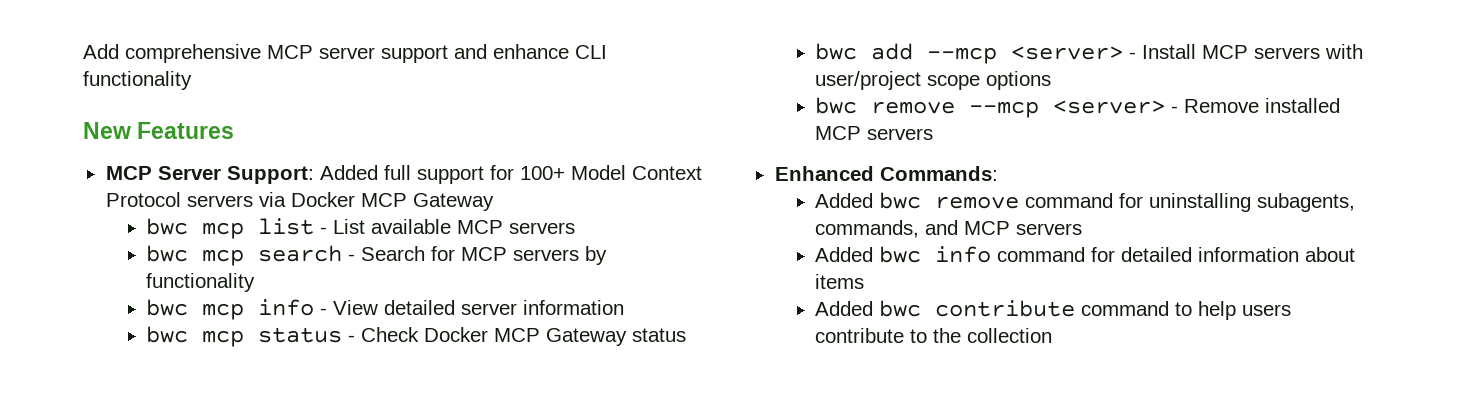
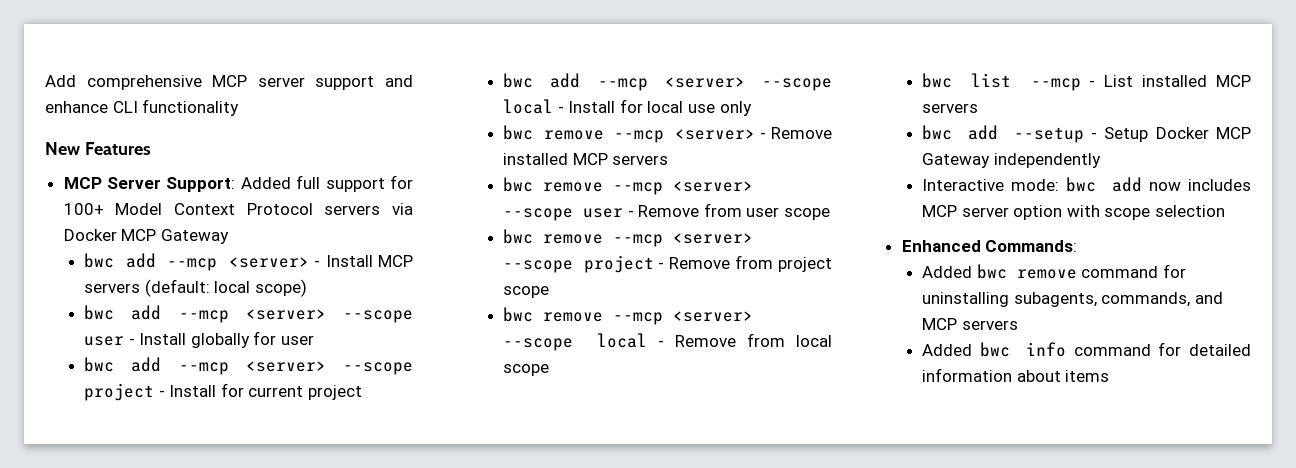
[146,218,576,239] [146,245,608,266] [146,273,256,292] [146,299,625,320] [146,326,687,347] // bwc mcp list - List available MCP servers // bwc mcp search - Search for MCP servers by functionality // bwc mcp info - View detailed server information // bwc mcp status - Check Docker MCP Gateway status -> (229, 236) none
[1325,44,1364,59] [815,71,1052,90] with user/project scope options -> [144,279,307,297] [83,305,413,323] [83,331,314,348] [83,357,413,375] [83,383,362,401] [502,73,832,91] [502,99,752,116] (default: local scope) // bwc add --mcp <server> --scope user - Install globally for user // bwc add --mcp <server> --scope project - Install for current project // bwc add --mcp <server> --scope local - Install for local use only
(934, 134) none -> [502,177,753,195] [502,203,830,221] [502,229,753,247] [502,255,832,273] [502,286,549,298] [502,307,753,325] [502,333,832,351] [502,364,549,376] [921,73,1251,91] [921,103,978,113] [921,125,1251,143] [921,153,1101,168] [921,177,1251,192] [921,205,1225,220] // bwc remove --mcp <server> --scope user - Remove from user scope // bwc remove --mcp <server> --scope project - Remove from project scope // bwc remove --mcp <server> --scope local - Remove from local scope // bwc list --mcp - List installed MCP servers // bwc add --setup - Setup Docker MCP Gateway independently // Interactive mode: bwc add now includes MCP server option with scope selection
[815,300,1292,320] [815,328,1053,343] // Added bwc contribute command to help users contribute to the collection -> (1110, 376) none

